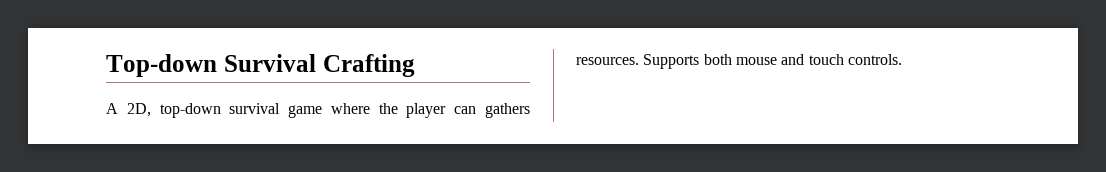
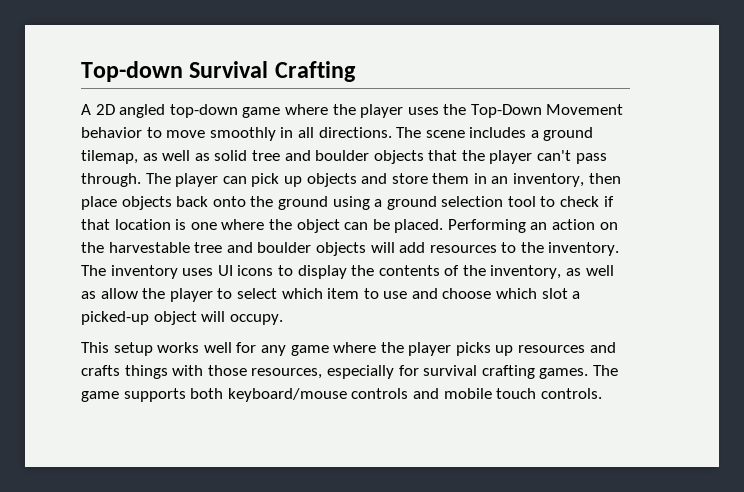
[126,103,530,118] [576,54,805,69] 2D, top-down survival game where the player can gathers resources. Supports both mouse and -> [95,104,624,118] [81,127,594,141] [81,150,607,164] [81,173,621,187] [81,196,614,210] [81,219,618,233] [81,242,620,256] [81,265,614,279] [81,288,581,302] [81,311,283,325] [81,342,616,356] [81,365,618,379] [81,388,492,402] 2D angled top-down game where the player uses the Top-Down Movement behavior to move smoothly in all directions. The scene includes a ground tilemap, as well as solid tree and boulder objects that the player can't pass through. The player can pick up objects and store them in an inventory, then place objects back onto the ground using a ground selection tool to check if that location is one where the object can be placed. Performing an action on the harvestable tree and boulder objects will add resources to the inventory. The inventory uses UI icons to display the contents of the inventory, as well as allow the player to select which item to use and choose which slot a picked-up object will occupy. // This setup works well for any game where the player picks up resources and crafts things with those resources, especially for survival crafting games. The game supports both keyboard/mouse controls and mobile

